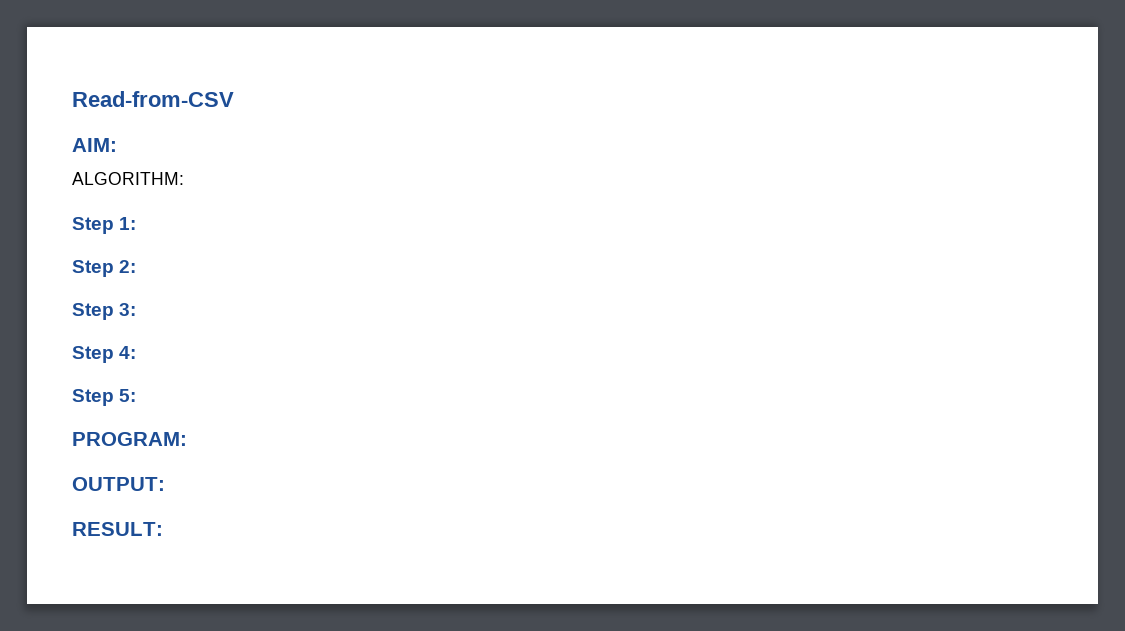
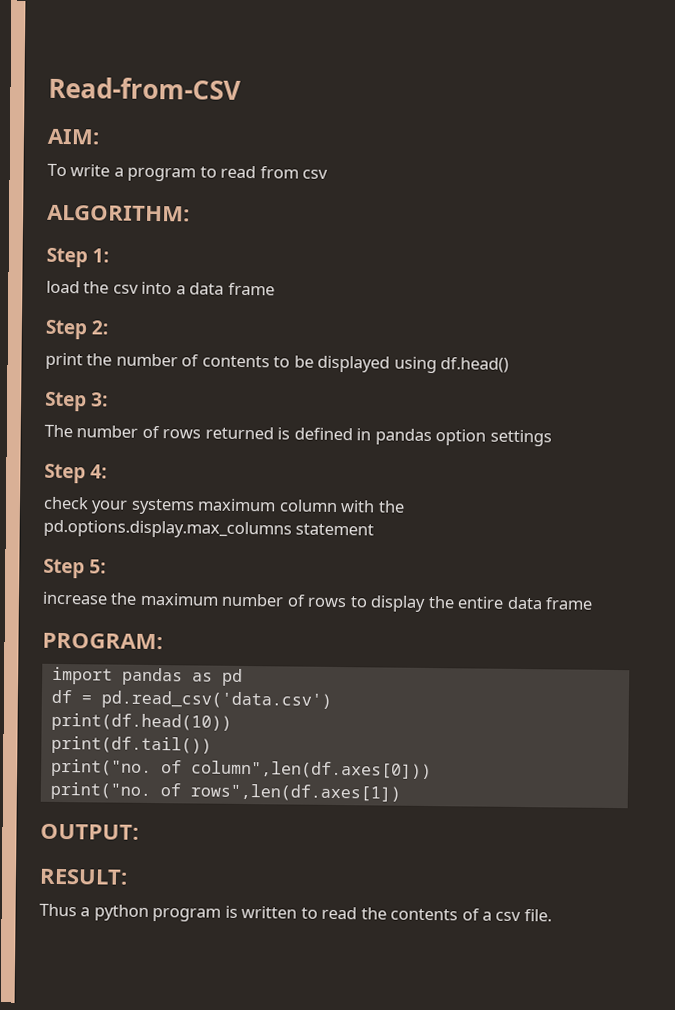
[72,172,184,185] [72,217,137,234] [72,260,137,277] [72,303,137,320] [72,346,137,363] [72,389,137,406] [72,432,187,446] [72,477,165,491] [72,522,163,536] ALGORITHM: // Step 1: // Step 2: // Step 3: // Step 4: // Step 5: // PROGRAM: // OUTPUT: // RESULT: -> [47,163,329,182] [47,204,190,222] [46,247,110,268] [46,280,275,296] [45,319,109,340] [45,352,510,374] [45,391,109,412] [44,424,552,447] [44,463,108,484] [43,496,405,515] [43,519,375,539] [43,558,107,579] [42,591,594,612] [42,632,163,650] [51,666,243,686] [50,689,332,710] [50,712,232,732] [50,735,212,755] [50,758,432,780] [49,781,401,802] [40,823,139,840] [39,868,128,885] [39,903,552,922] To write a program to read from csv // ALGORITHM: // Step 1: // load the csv into a data frame // Step 2: // print the number of contents to be displayed using df.head() // Step 3: // The number of rows returned is defined in pandas option settings // Step 4: // check your systems maximum column with the pd.options.display.max_columns statement // Step 5: // increase the maximum number of rows to display the entire data frame // PROGRAM: // import pandas as pd // df = pd.read_csv('data.csv') // print(df.head(10)) // print(df.tail()) // print("no. of column",len(df.axes[0])) // print("no. of rows",len(df.axes[1]) // OUTPUT: // RESULT: // Thus a python program is written to read the contents of a csv file.

